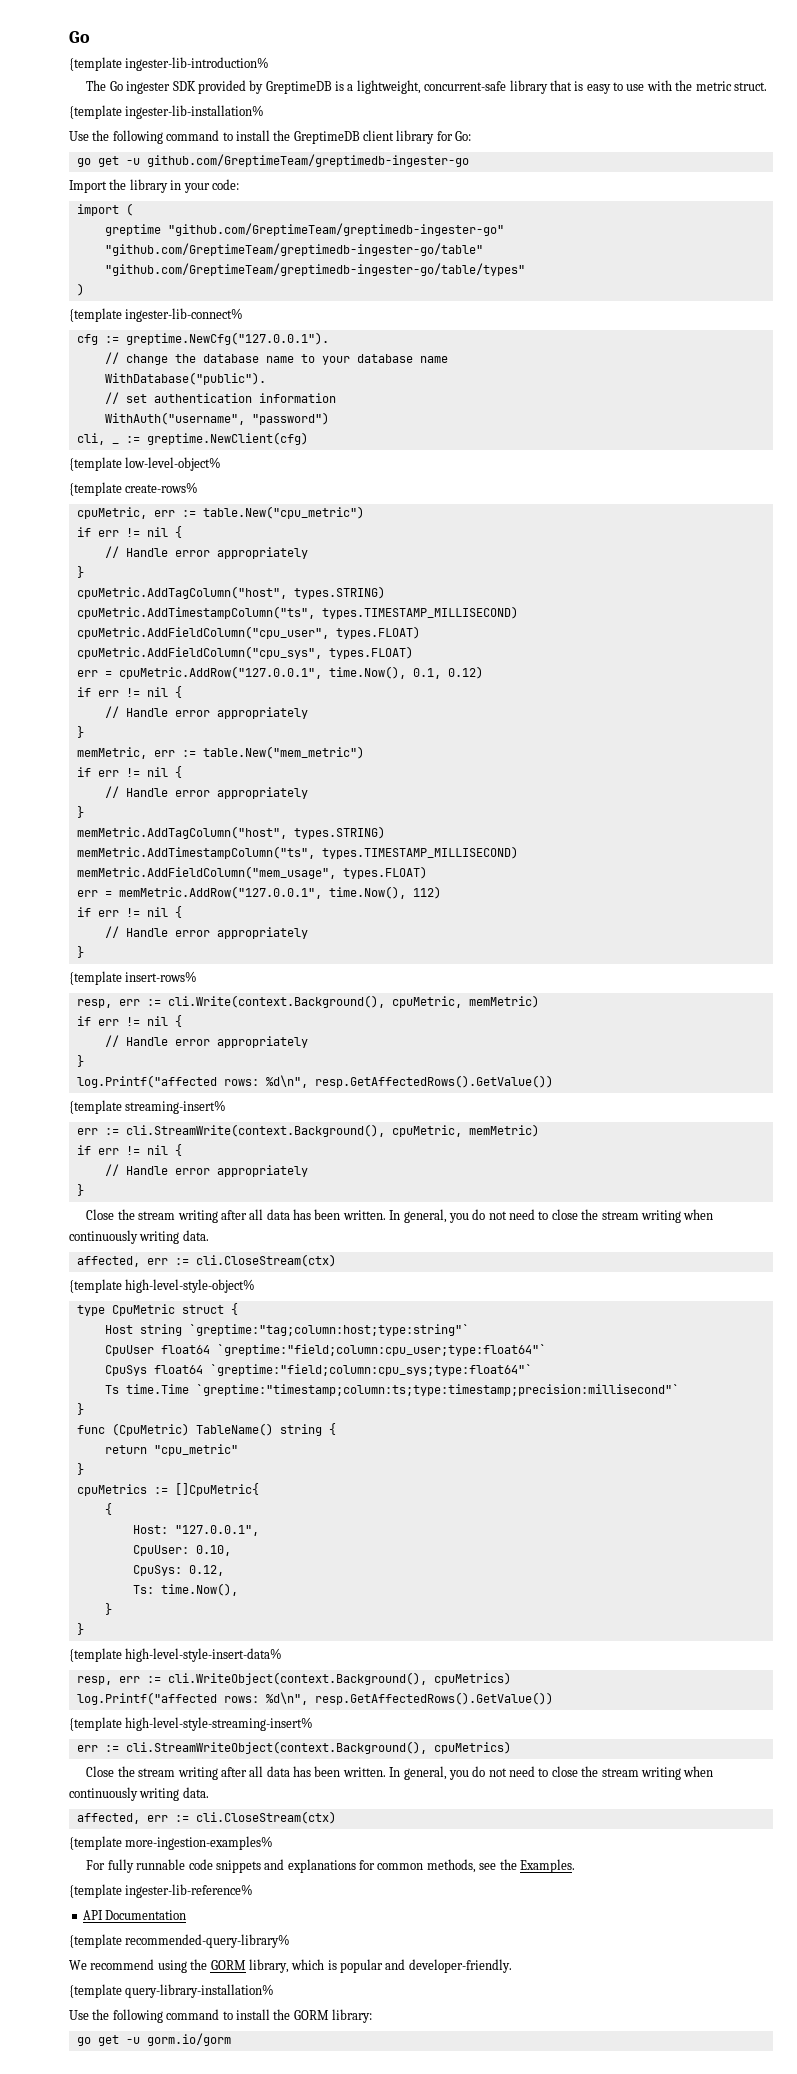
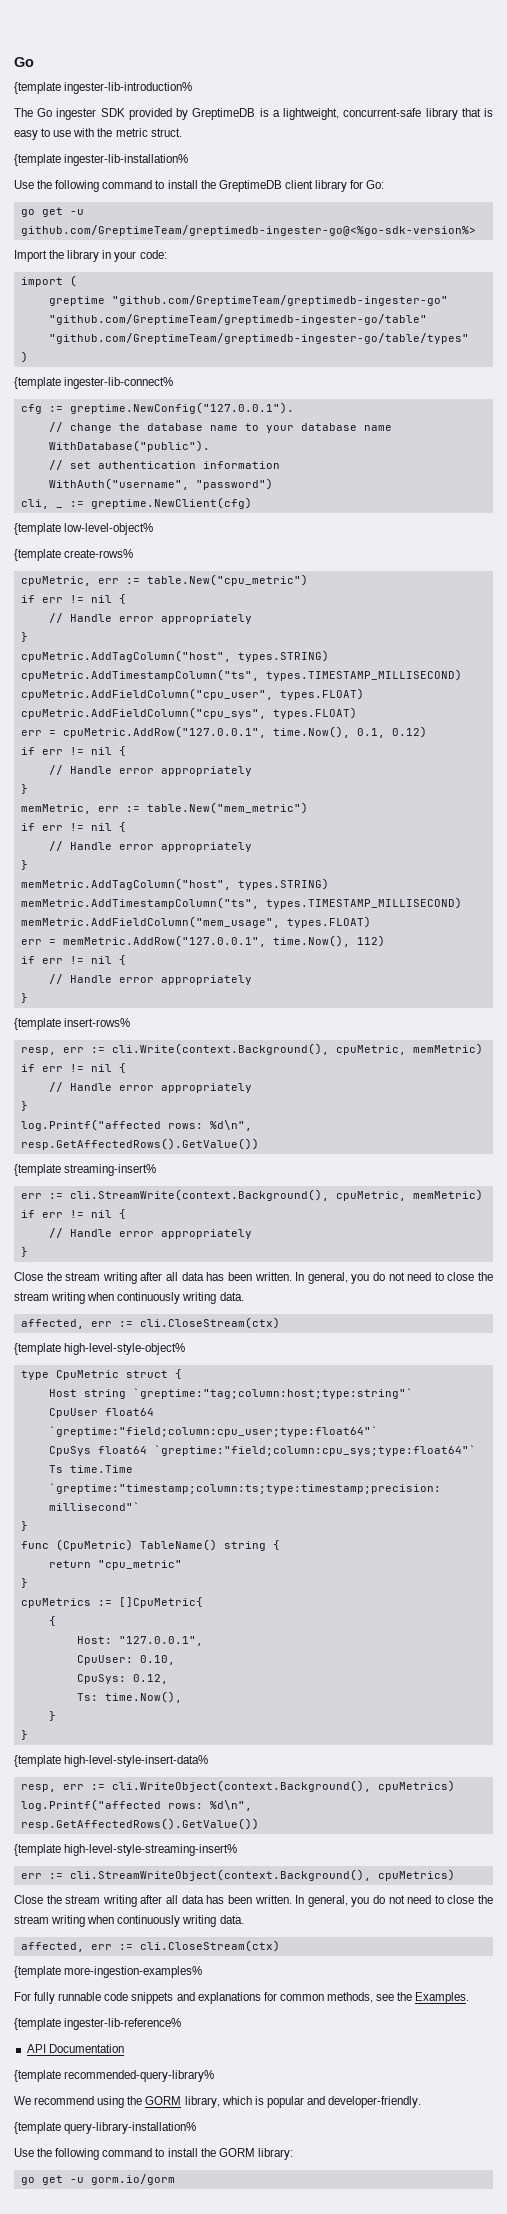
[146,154,469,167] github.com/GreptimeTeam/greptimedb-ingester-go -> [20,225,476,236] github.com/GreptimeTeam/greptimedb-ingester-go@<%go-sdk-version%>
[125,332,329,345] greptime.NewCfg("127.0.0.1"). -> [69,402,294,414] greptime.NewConfig("127.0.0.1").

